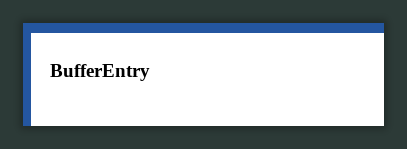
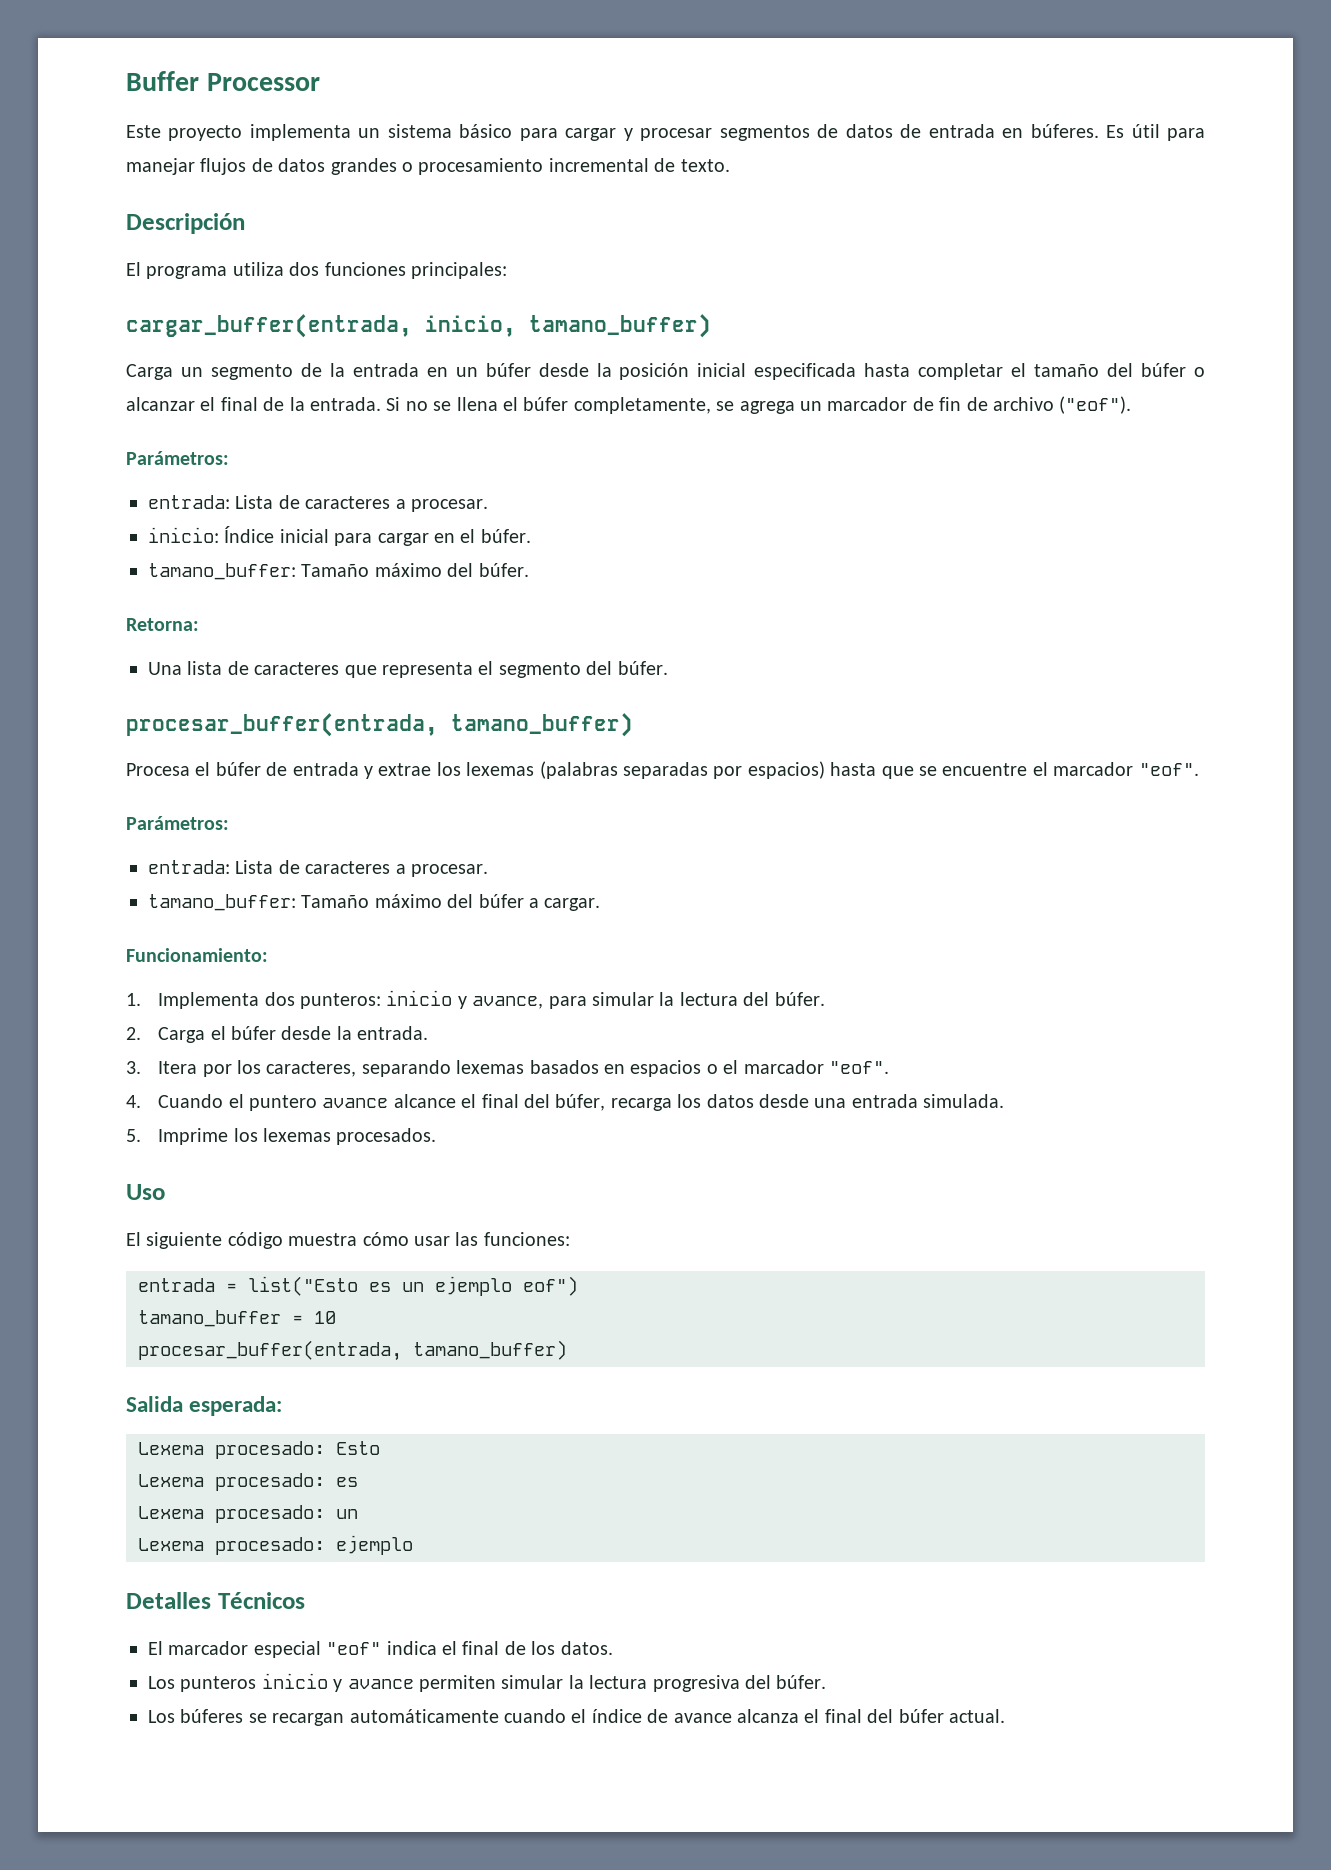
[50,64,150,81] BufferEntry -> [126,71,320,91] [126,124,1206,141] [126,158,730,175] [126,213,245,234] [126,262,507,279] [126,314,711,338] [126,363,1206,380] [126,396,1132,414] [126,451,229,465] [148,495,488,512] [148,526,531,546] [148,563,529,580] [126,618,199,631] [148,661,668,678] [126,713,633,737] [126,761,1199,779] [126,816,229,830] [148,860,488,877] [148,894,601,911] [126,948,268,962] [126,990,825,1009] [126,1026,429,1043] [126,1060,890,1077] [126,1094,1005,1111] [126,1128,437,1145] [126,1184,165,1200] [126,1232,570,1249] [138,1276,578,1296] [138,1310,336,1327] [138,1340,567,1361] [126,1396,283,1416] [138,1441,380,1459] [138,1473,358,1491] [138,1505,358,1523] [138,1535,413,1555] [126,1592,305,1609] [148,1641,613,1658] [148,1673,827,1692] [148,1709,1005,1726] Buffer Processor // Este proyecto implementa un sistema básico para cargar y procesar segmentos de datos de entrada en búferes. Es útil para manejar flujos de datos grandes o procesamiento incremental de texto. // Descripción // El programa utiliza dos funciones principales: // cargar_buffer(entrada, inicio, tamano_buffer) // Carga un segmento de la entrada en un búfer desde la posición inicial especificada hasta completar el tamaño del búfer o alcanzar el final de la entrada. Si no se llena el búfer completamente, se agrega un marcador de fin de archivo ("eof"). // Parámetros: // entrada: Lista de caracteres a procesar. // inicio: Índice inicial para cargar en el búfer. // tamano_buffer: Tamaño máximo del búfer. // Retorna: // Una lista de caracteres que representa el segmento del búfer. // procesar_buffer(entrada, tamano_buffer) // Procesa el búfer de entrada y extrae los lexemas (palabras separadas por espacios) hasta que se encuentre el marcador "eof". // Parámetros: // entrada: Lista de caracteres a procesar. // tamano_buffer: Tamaño máximo del búfer a cargar. // Funcionamiento: // 1. Implementa dos punteros: inicio y avance, para simular la lectura del búfer. // 2. Carga el búfer desde la entrada. // 3. Itera por los caracteres, separando lexemas basados en espacios o el marcador "eof". // 4. Cuando el puntero avance alcance el final del búfer, recarga los datos desde una entrada simulada. // 5. Imprime los lexemas procesados. // Uso // El siguiente código muestra cómo usar las funciones: // entrada = list("Esto es un ejemplo eof") // tamano_buffer = 10 // procesar_buffer(entrada, tamano_buffer) // Salida esperada: // Lexema procesado: Esto // Lexema procesado: es // Lexema procesado: un // Lexema procesado: ejemplo // Detalles Técnicos // El marcador especial "eof" indica el final de los datos. // Los punteros inicio y avance permiten simular la lectura progresiva del búfer. // Los búferes se recargan automáticamente cuando el índice de avance alcanza el final del búfer actual.

